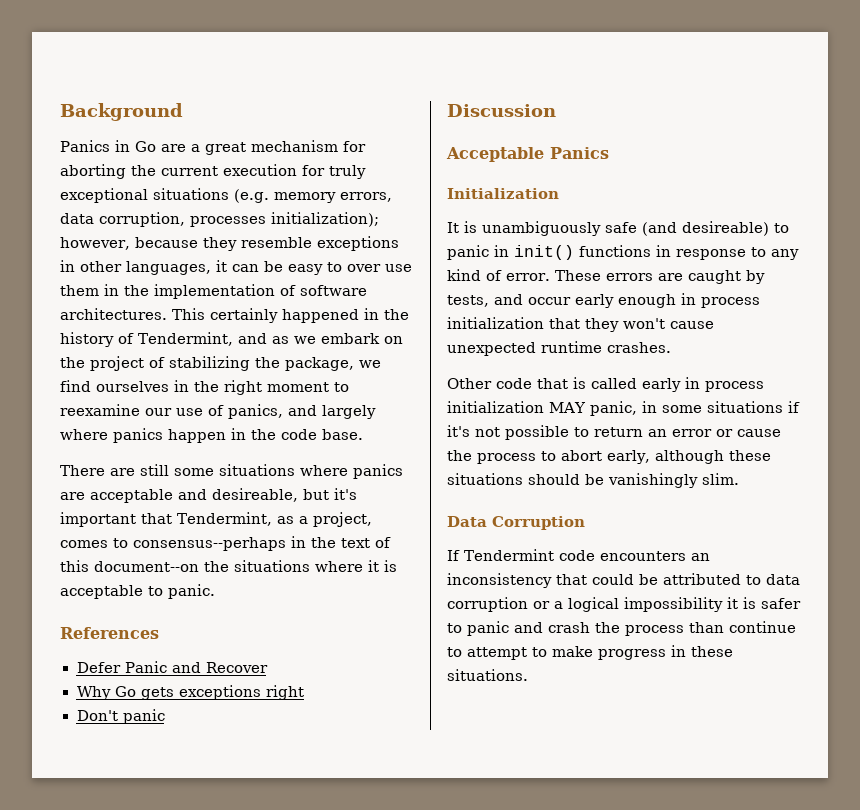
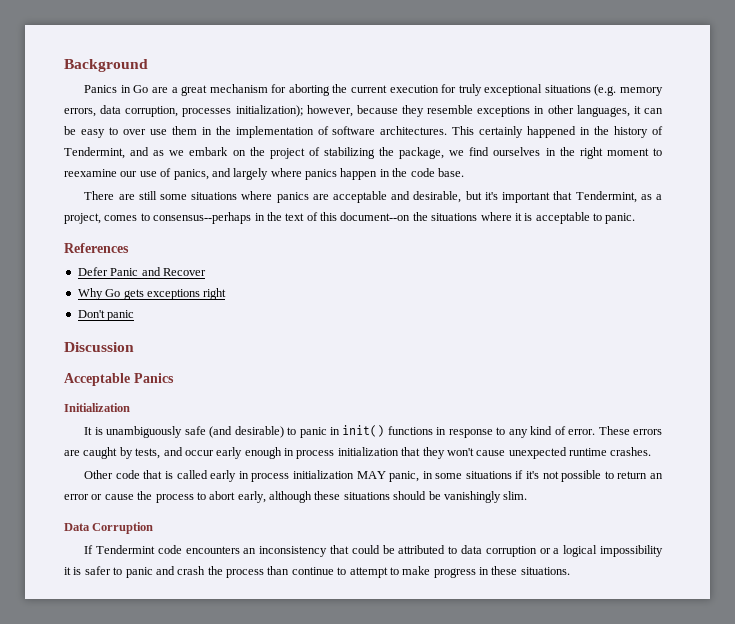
[212,488,298,502] desireable, -> [413,191,462,203] desirable,
[682,221,769,236] desireable) -> [234,426,284,438] desirable)

